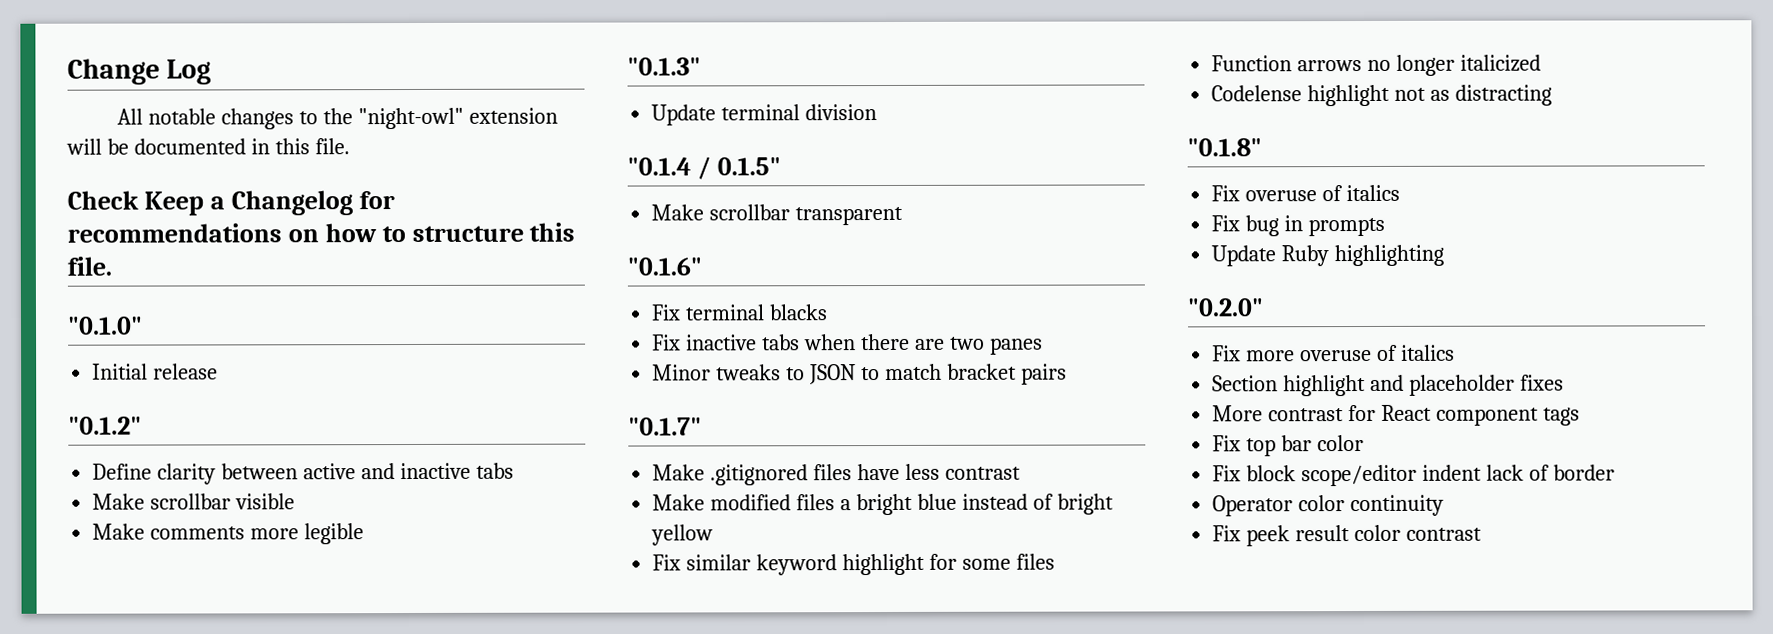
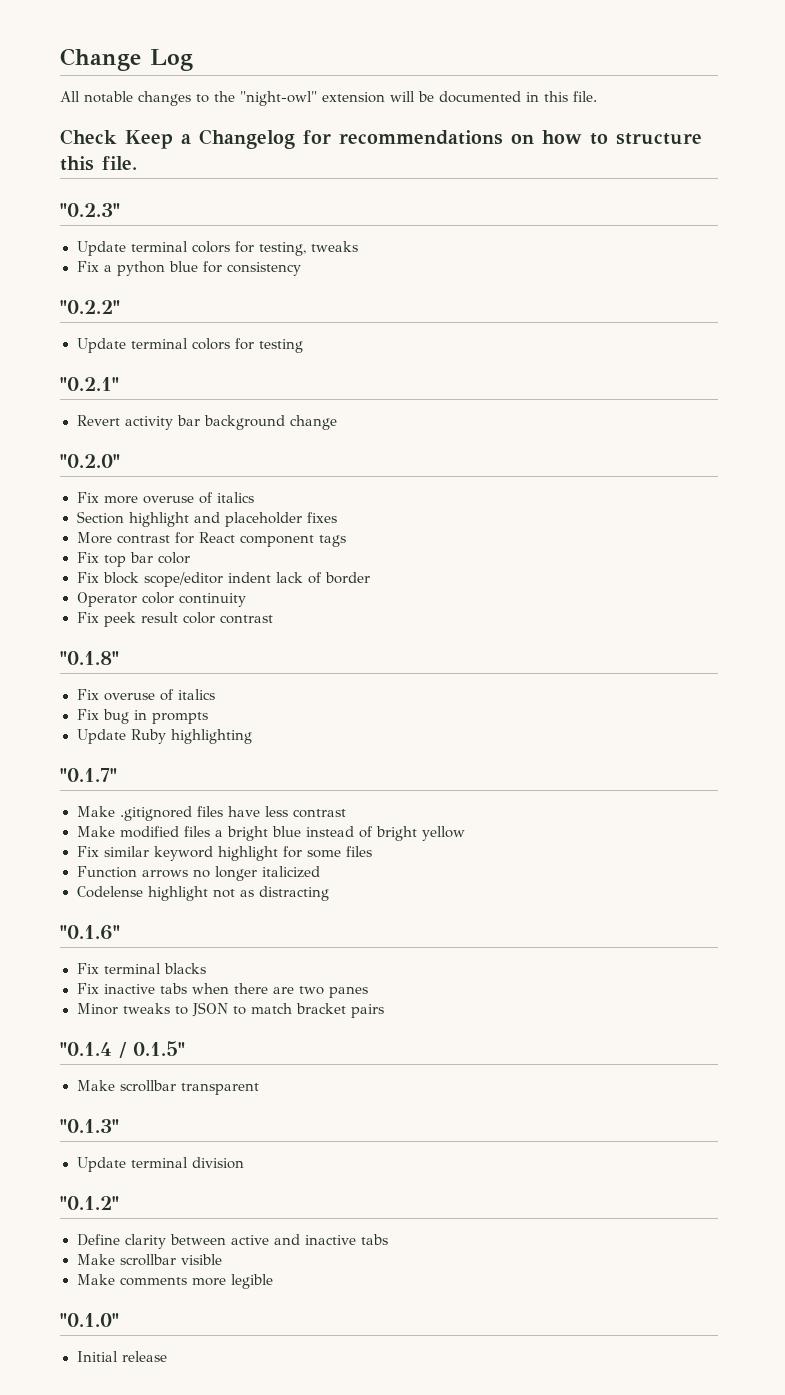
[67,316,143,335] [92,363,219,380] [68,416,142,435] [92,462,514,485] [92,493,296,510] [92,523,365,545] [627,57,701,76] [651,104,878,126] [627,156,781,180] [651,204,904,226] [627,257,702,276] [651,304,829,321] [652,333,1043,355] [652,363,1067,385] [628,417,702,436] [652,463,1021,486] [652,493,1114,516] [651,524,714,546] [652,553,1055,576] [1211,54,1541,76] [1211,84,1552,107] [1187,138,1262,157] [1211,184,1401,202] [1211,215,1386,237] [1211,244,1445,267] "0.1.0" // Initial release // "0.1.2" // Define clarity between active and inactive tabs // Make scrollbar visible // Make comments more legible // "0.1.3" // Update terminal division // "0.1.4 / 0.1.5" // Make scrollbar transparent // "0.1.6" // Fix terminal blacks // Fix inactive tabs when there are two panes // Minor tweaks to JSON to match bracket pairs // "0.1.7" // Make .gitignored files have less contrast // Make modified files a bright blue instead of bright yellow // Fix similar keyword highlight for some files // Function arrows no longer italicized // Codelense highlight not as distracting // "0.1.8" // Fix overuse of italics // Fix bug in prompts // Update Ruby highlighting -> [60,203,120,217] [76,241,358,256] [76,261,301,276] [60,300,120,314] [76,338,303,353] [60,377,119,391] [76,415,337,430] "0.2.3" // Update terminal colors for testing, tweaks // Fix a python blue for consistency // "0.2.2" // Update terminal colors for testing // "0.2.1" // Revert activity bar background change
(1482, 534) none -> [60,651,119,665] [76,689,215,701] [76,709,208,724] [76,729,252,744] [60,768,117,782] [76,806,346,821] [76,826,465,841] [76,846,372,861] [76,866,320,881] [76,886,329,901] [60,925,120,940] [76,963,206,974] [76,983,368,998] [76,1002,384,1018] [60,1041,185,1058] [76,1080,259,1095] [60,1119,119,1133] [76,1157,244,1172] [60,1196,119,1210] [76,1234,388,1249] [76,1254,222,1266] [76,1274,273,1289] [60,1313,119,1327] [76,1351,167,1362] // "0.1.8" // Fix overuse of italics // Fix bug in prompts // Update Ruby highlighting // "0.1.7" // Make .gitignored files have less contrast // Make modified files a bright blue instead of bright yellow // Fix similar keyword highlight for some files // Function arrows no longer italicized // Codelense highlight not as distracting // "0.1.6" // Fix terminal blacks // Fix inactive tabs when there are two panes // Minor tweaks to JSON to match bracket pairs // "0.1.4 / 0.1.5" // Make scrollbar transparent // "0.1.3" // Update terminal division // "0.1.2" // Define clarity between active and inactive tabs // Make scrollbar visible // Make comments more legible // "0.1.0" // Initial release

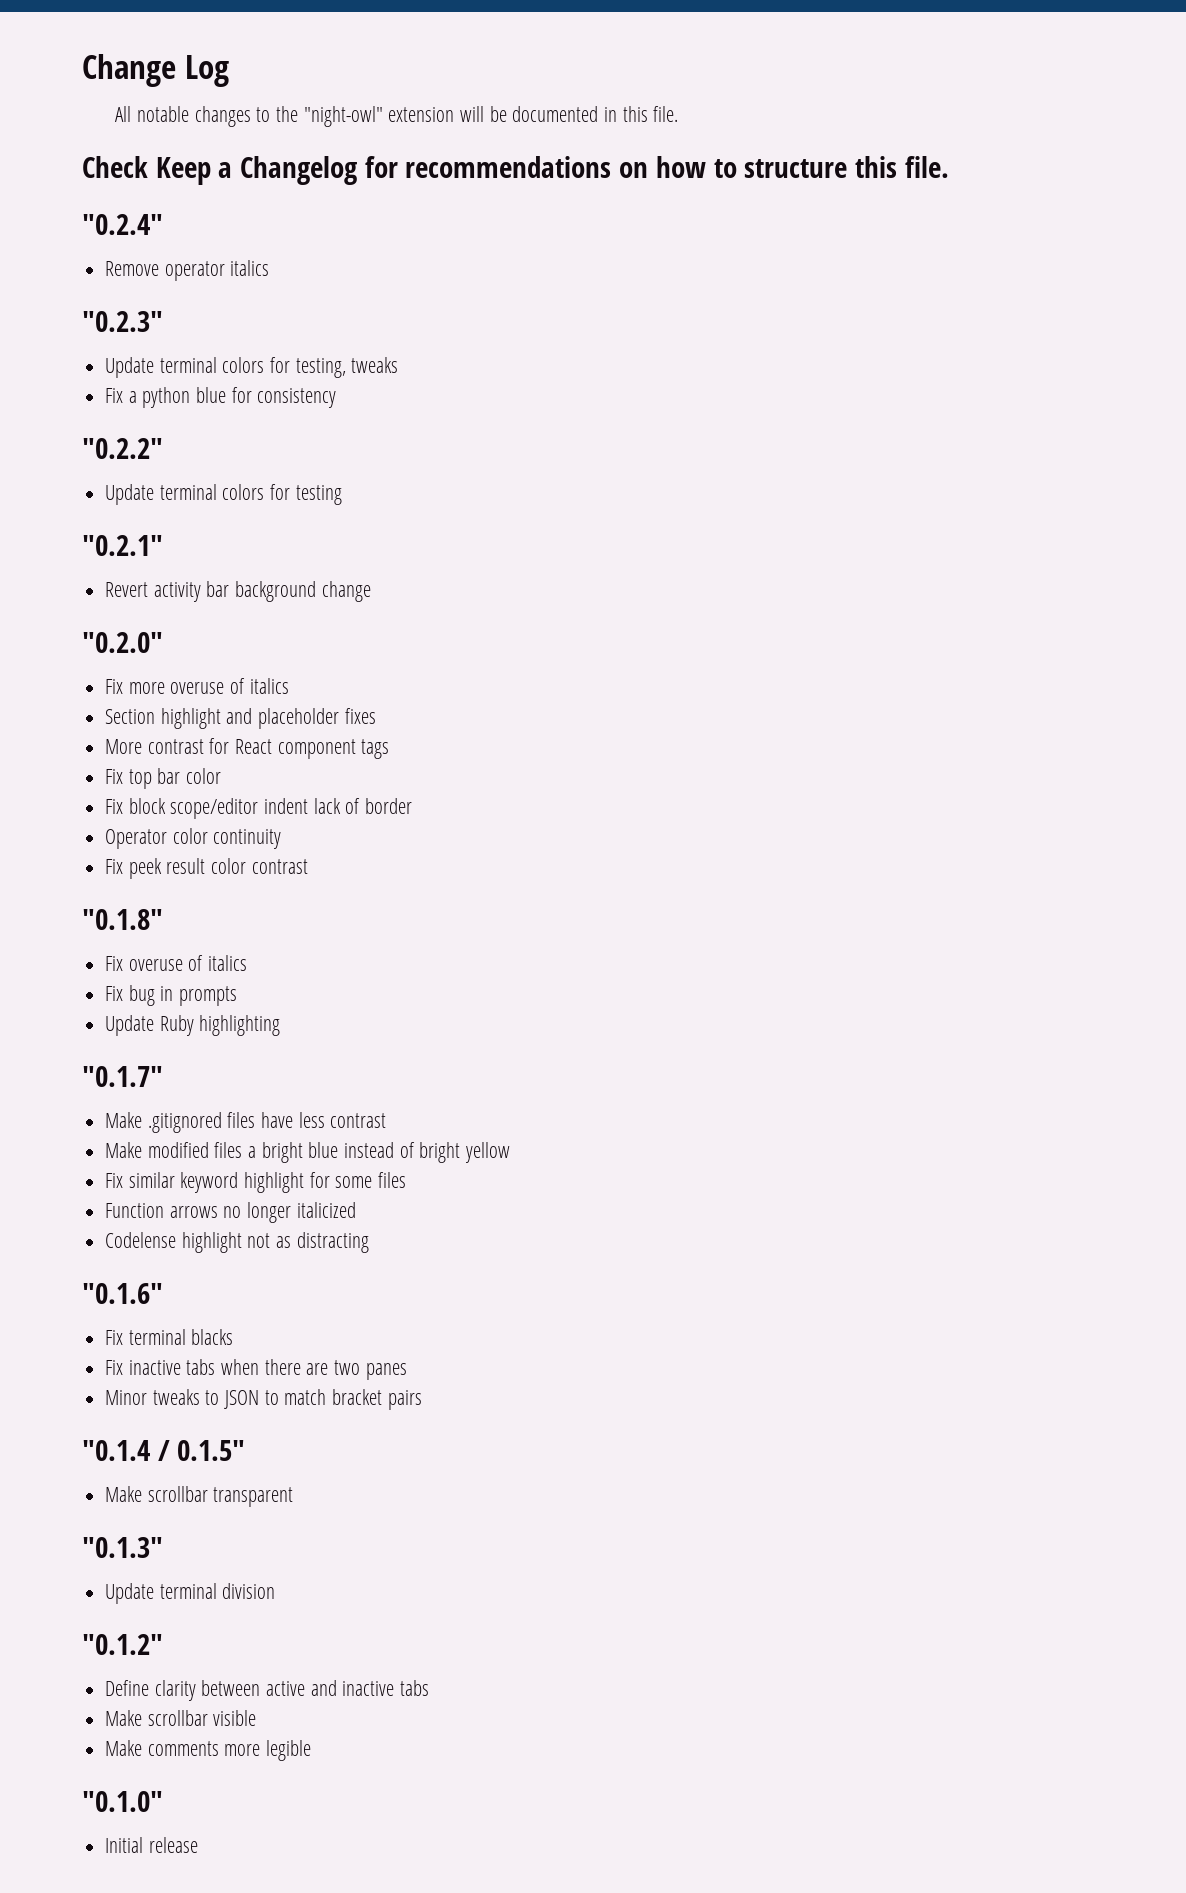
(137, 163) none -> [82,214,163,235] [105,260,270,281] // "0.2.4" // Remove operator italics

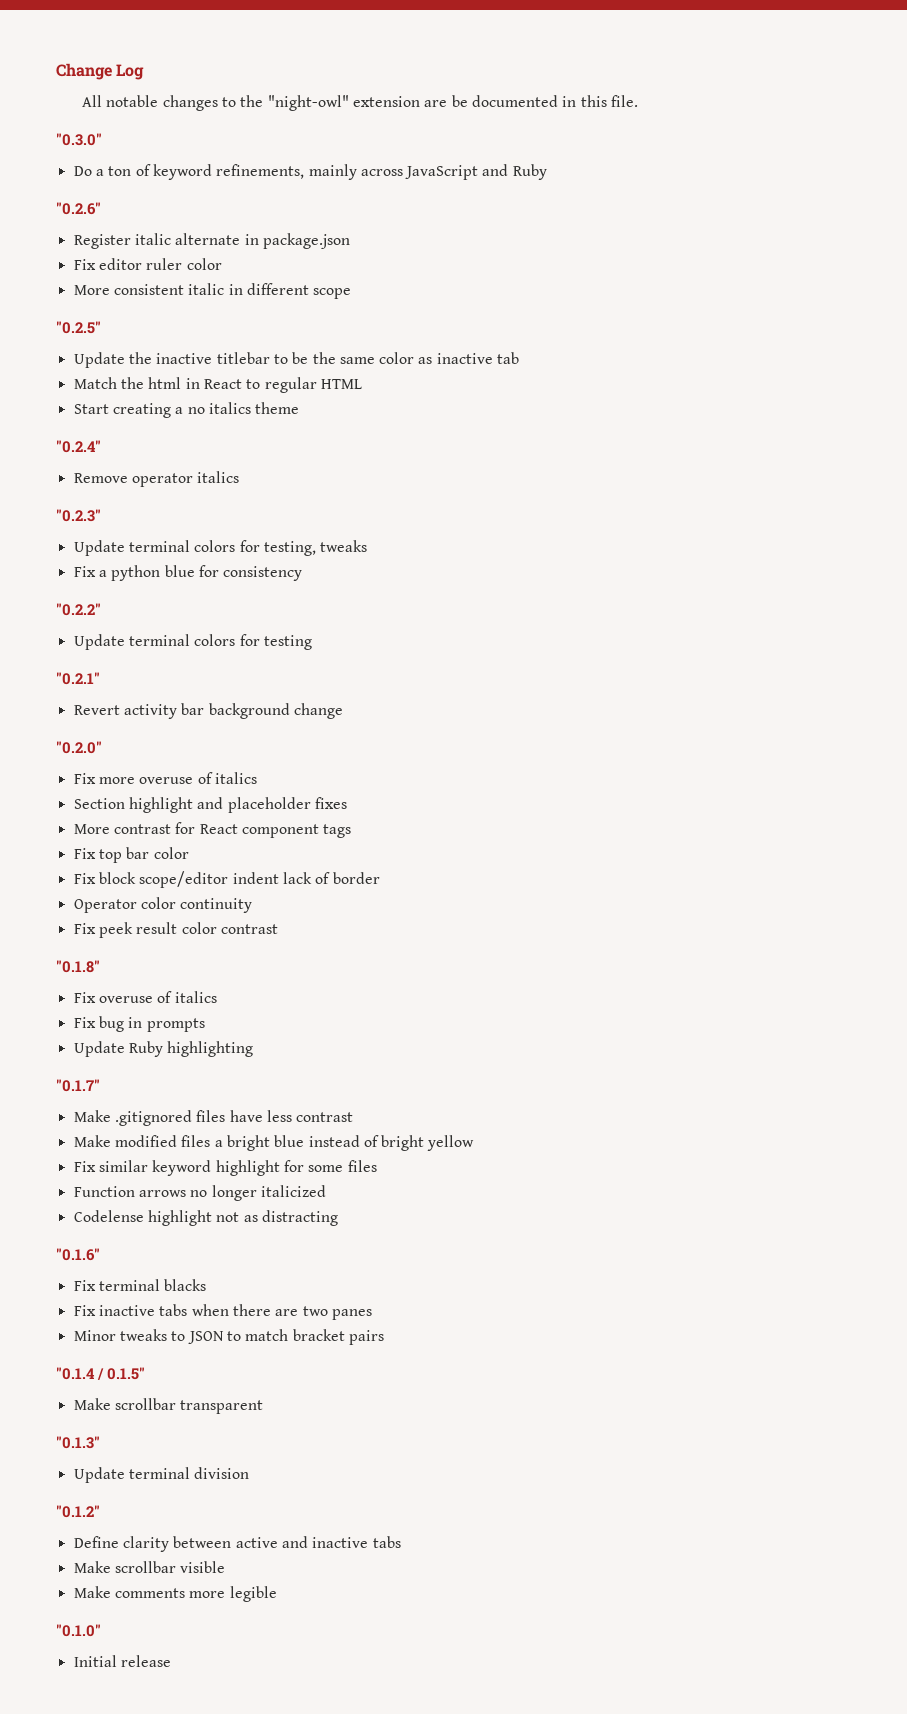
[459,106,484,122] will -> [424,100,448,107] are
[82,156,949,185] Check Keep a Changelog for recommendations on how to structure this file. -> [56,133,102,146] [73,164,547,180] [56,202,101,215] [73,233,350,249] [73,258,222,270] [73,283,352,299] [56,321,101,334] [73,352,520,368] [73,377,362,393] [73,402,300,418] "0.3.0" // Do a ton of keyword refinements, mainly across JavaScript and Ruby // "0.2.6" // Register italic alternate in package.json // Fix editor ruler color // More consistent italic in different scope // "0.2.5" // Update the inactive titlebar to be the same color as inactive tab // Match the html in React to regular HTML // Start creating a no italics theme

